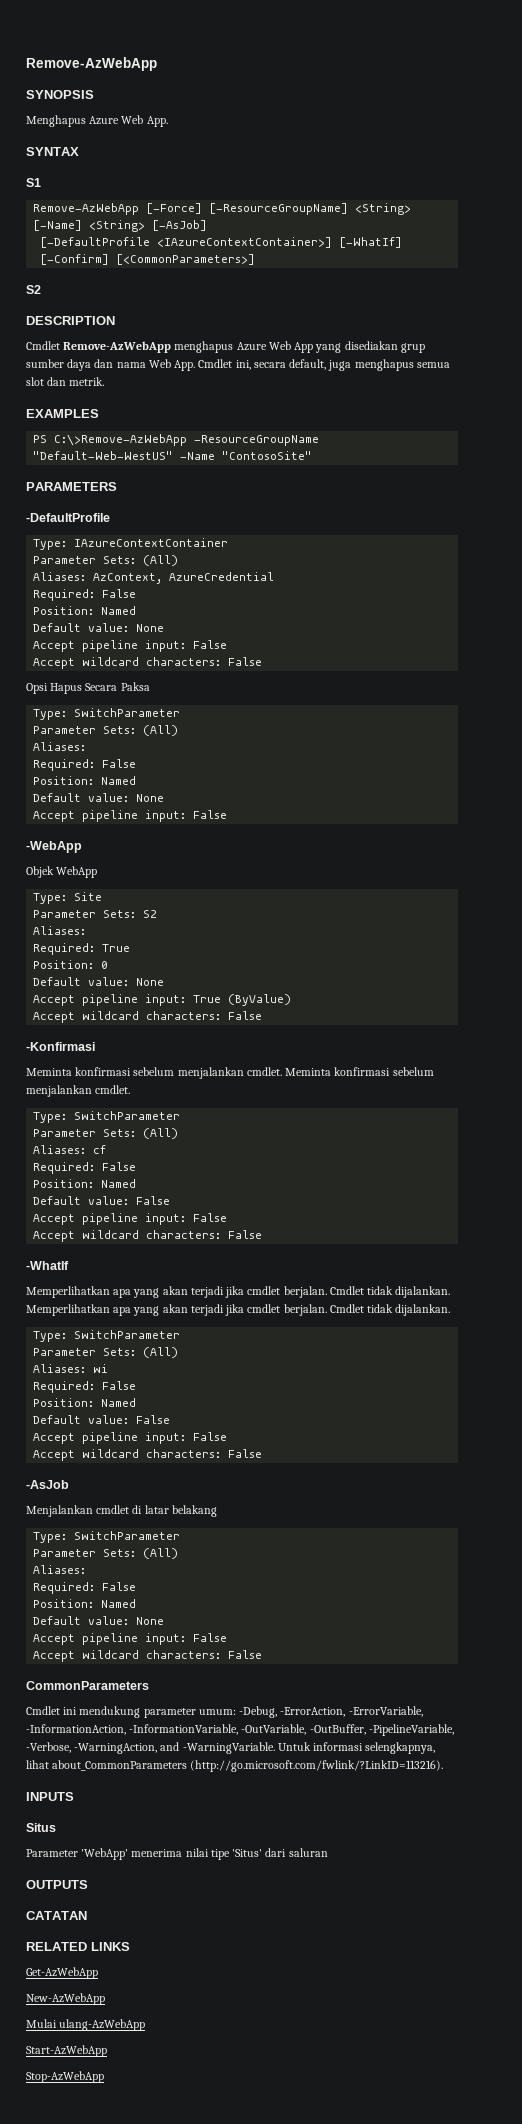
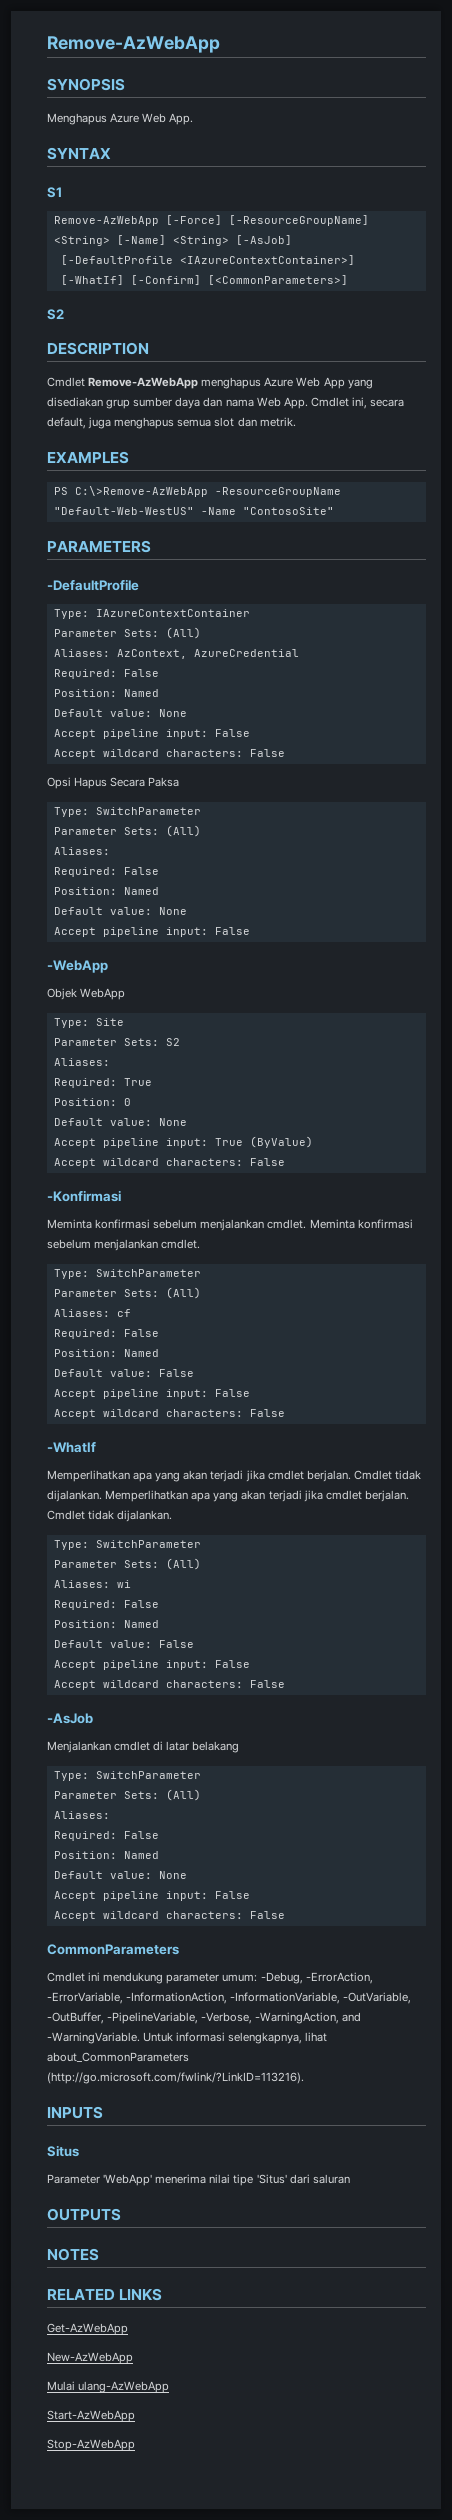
[26,1911,87,1920] CATATAN -> [47,2248,99,2261] NOTES

